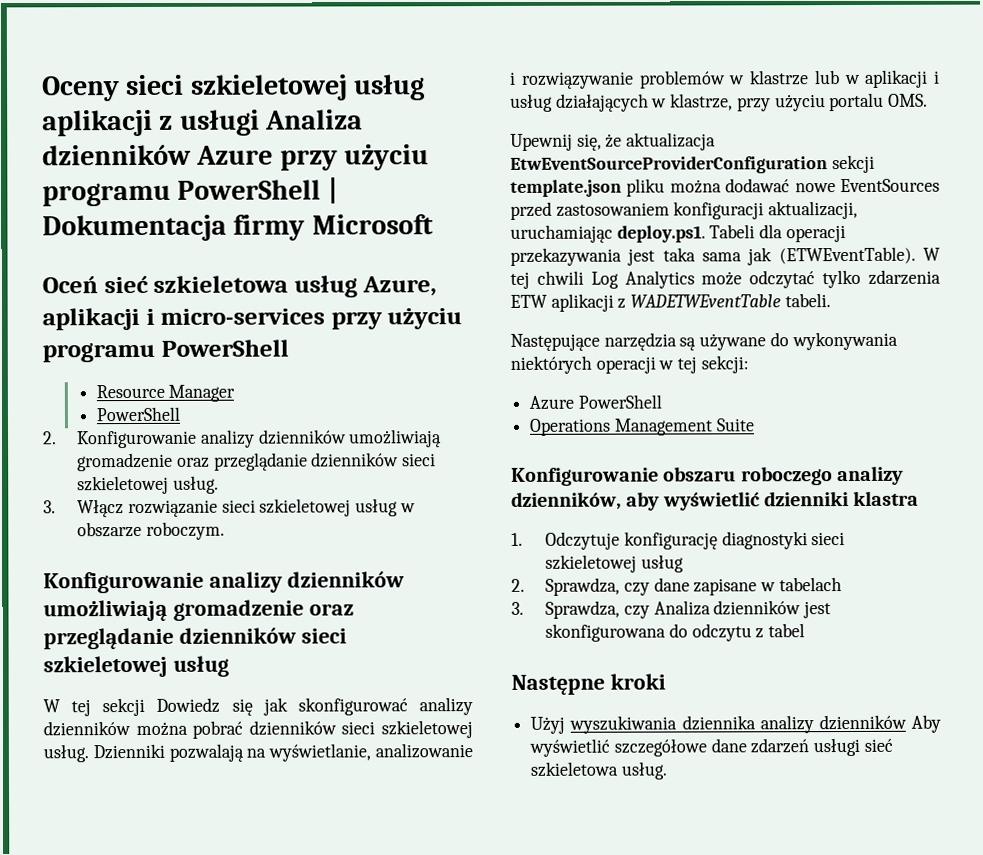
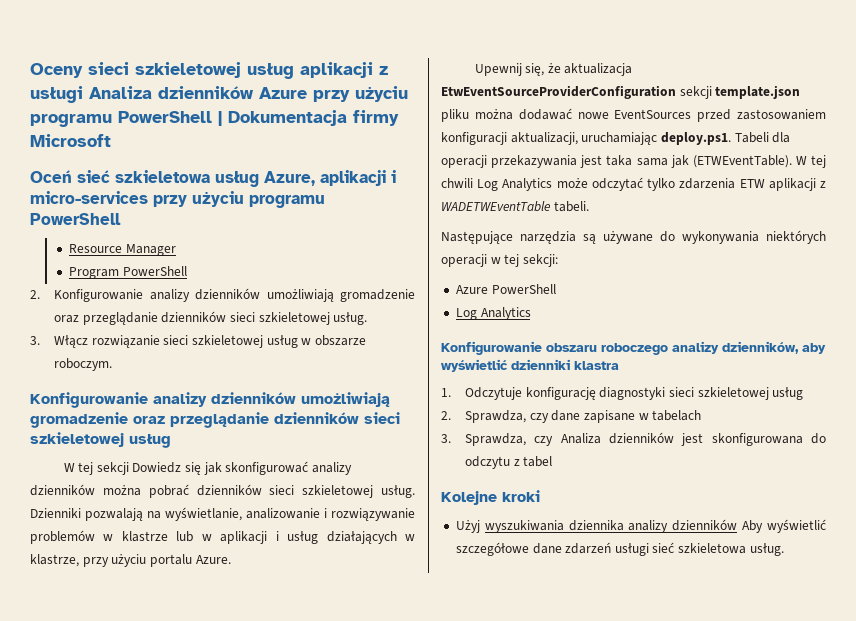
(236, 393) none -> [69,267,120,279] Program
[888,93,929,107] OMS. -> [195,555,231,564] Azure.
[529,418,755,436] Operations Management Suite -> [455,307,531,320] Log Analytics
[511,674,605,695] Następne -> [441,491,497,505] Kolejne

